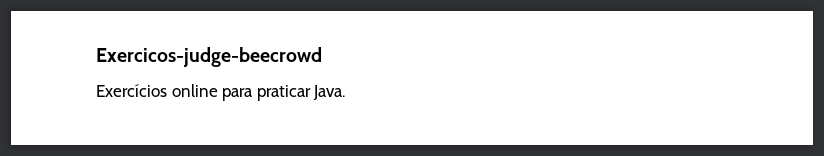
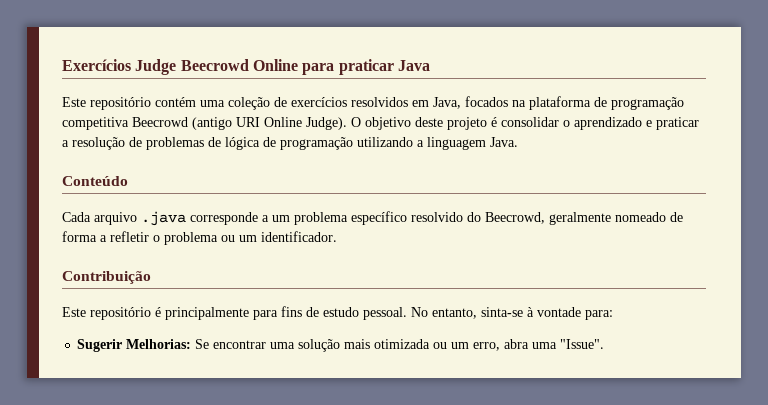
[96,47,322,67] [96,84,346,101] Exercicos-judge-beecrowd // Exercícios online para praticar Java. -> [62,59,430,75] [62,96,684,110] [62,117,699,130] [62,137,518,150] [62,176,128,186] [62,211,683,226] [62,231,337,245] [62,271,151,284] [62,306,613,320] [77,339,605,352] Exercícios Judge Beecrowd Online para praticar Java // Este repositório contém uma coleção de exercícios resolvidos em Java, focados na plataforma de programação competitiva Beecrowd (antigo URI Online Judge). O objetivo deste projeto é consolidar o aprendizado e praticar a resolução de problemas de lógica de programação utilizando a linguagem Java. // Conteúdo // Cada arquivo .java corresponde a um problema específico resolvido do Beecrowd, geralmente nomeado de forma a refletir o problema ou um identificador. // Contribuição // Este repositório é principalmente para fins de estudo pessoal. No entanto, sinta-se à vontade para: // Sugerir Melhorias: Se encontrar uma solução mais otimizada ou um erro, abra uma "Issue".

